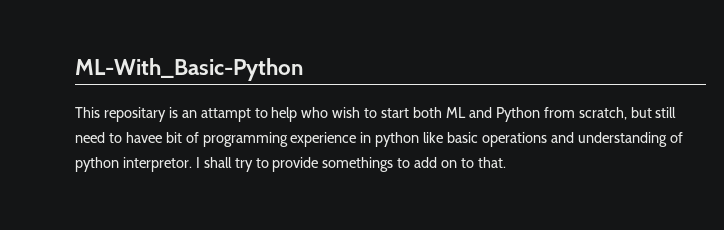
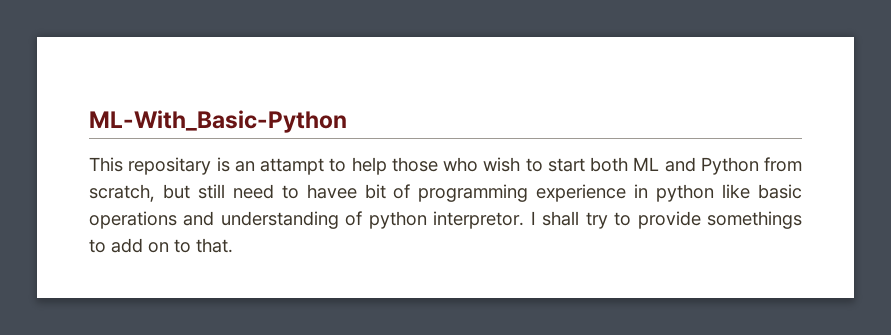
(298, 114) none -> [391,157,438,172] those

